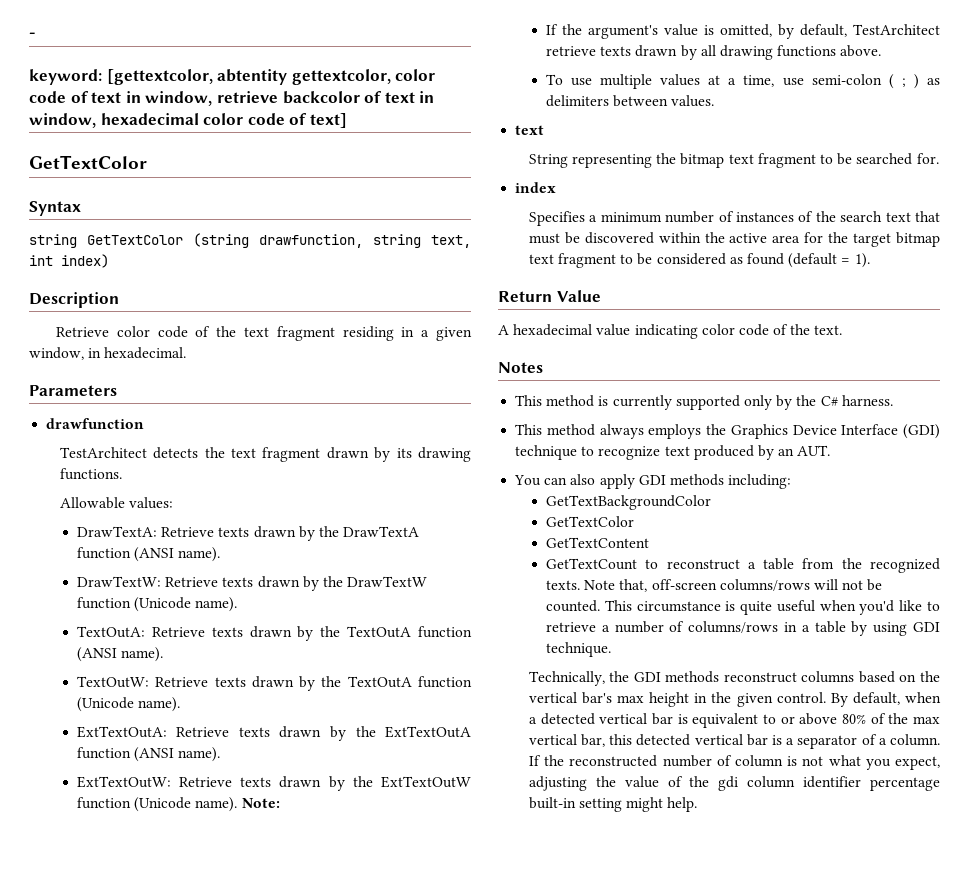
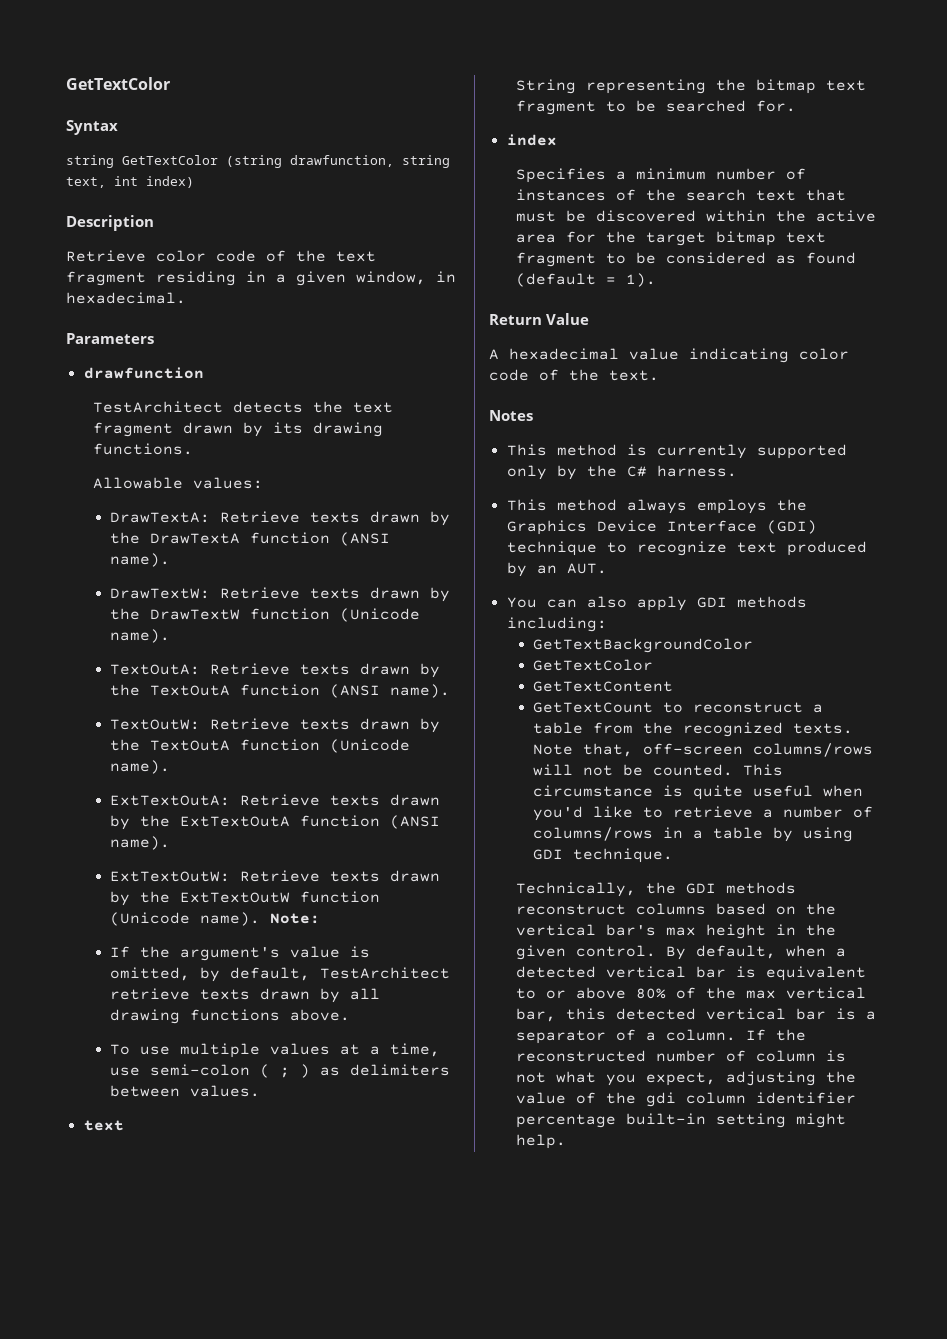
[29,32,36,38] [29,69,436,85] [29,91,435,106] [29,113,347,128] - // keyword: [gettextcolor, abtentity gettextcolor, color code of text in window, retrieve backcolor of text in window, hexadecimal color code of text] // -> (66, 83) none

